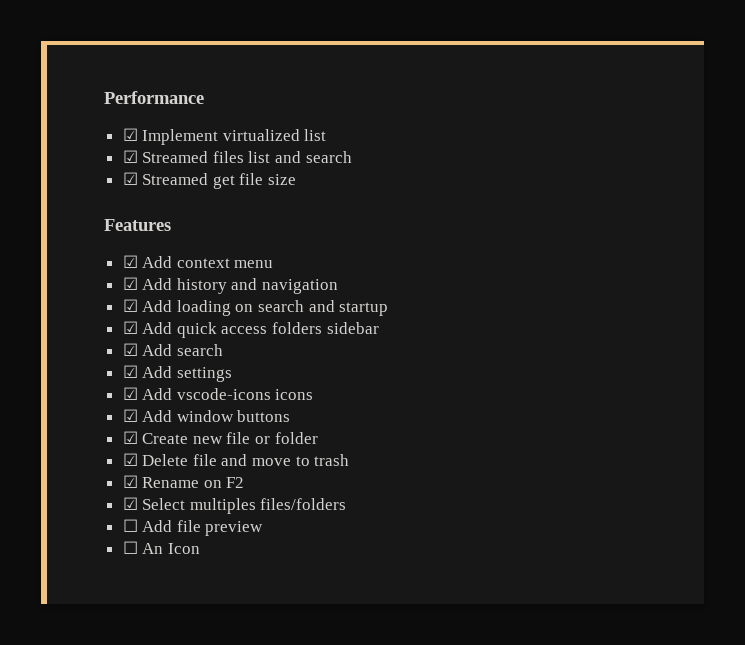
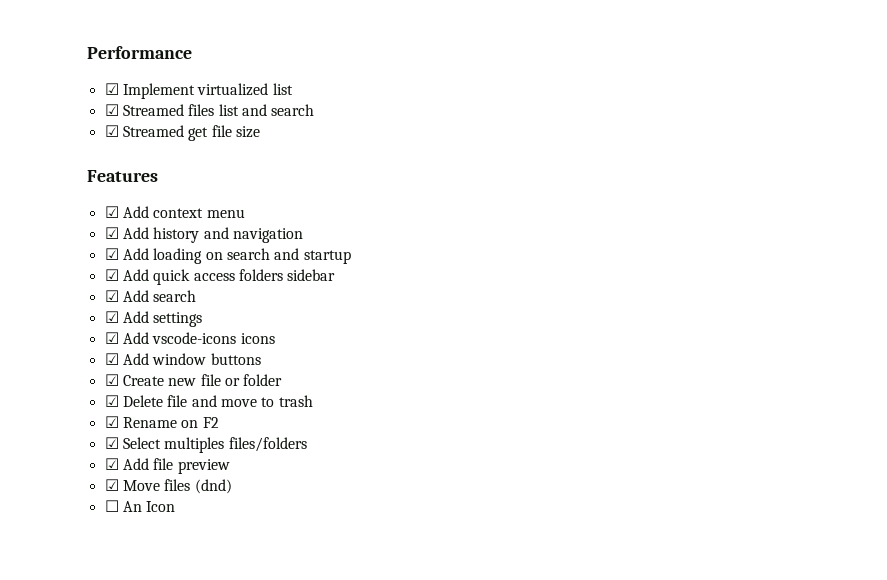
[122,519,138,532] ☐ -> [104,458,119,470] ☑
(264, 528) none -> [104,479,232,494] // ☑ Move files (dnd)

